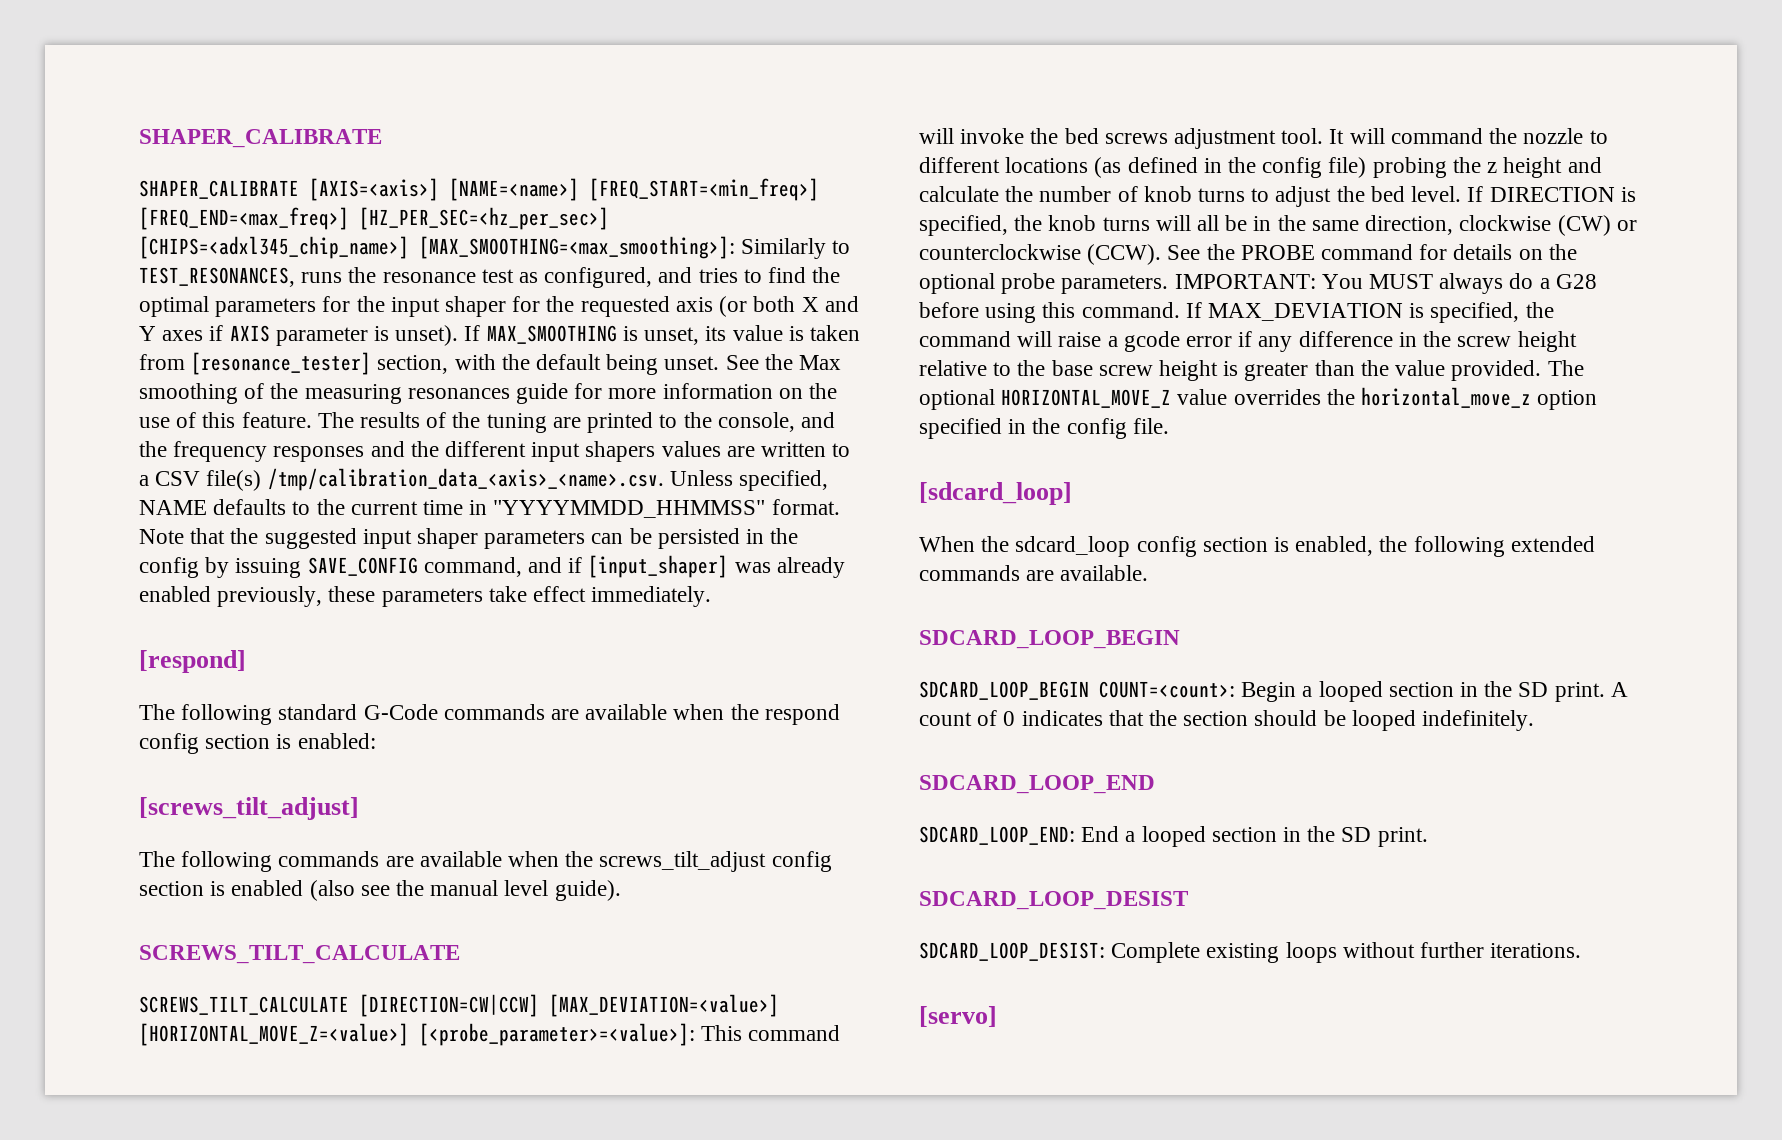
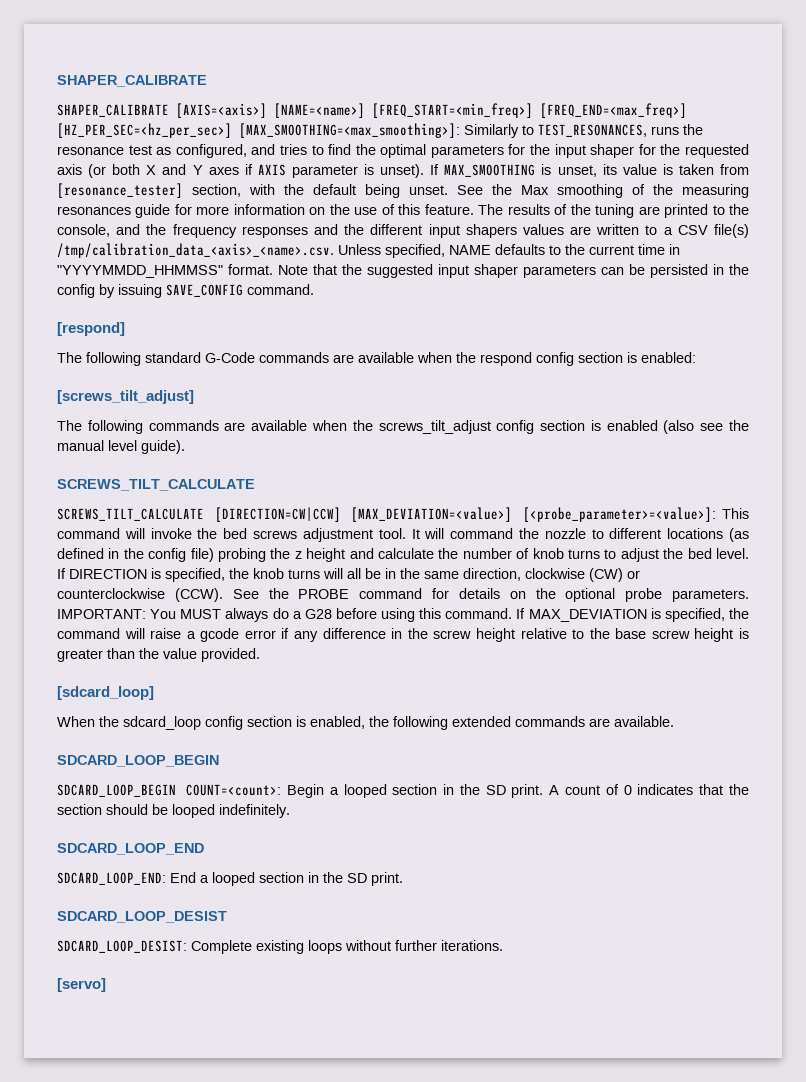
[139,236,409,259] [CHIPS=<adxl345_chip_name>] -> (232, 130) none
[423,555,845,578] [139,586,712,607] command, and if [input_shaper] was already enabled previously, these parameters take effect immediately. -> [247,284,314,295] command.
[139,1023,409,1046] [HORIZONTAL_MOVE_Z=<value>] -> (513, 514) none
[1547,360,1584,376] [919,387,1598,410] [919,418,1169,439] The optional HORIZONTAL_MOVE_Z value overrides the horizontal_move_z option specified in the config file. -> (260, 655) none

